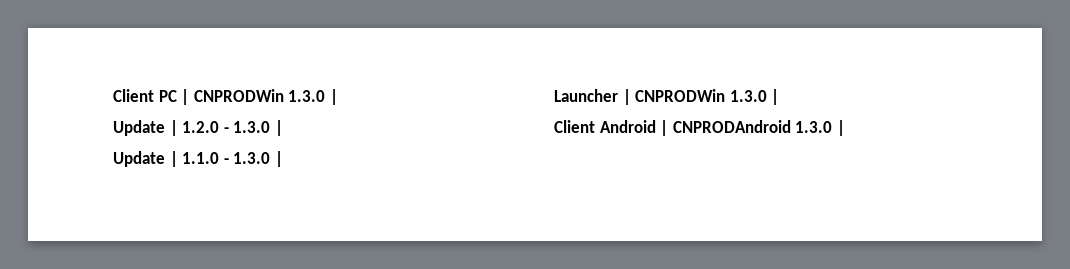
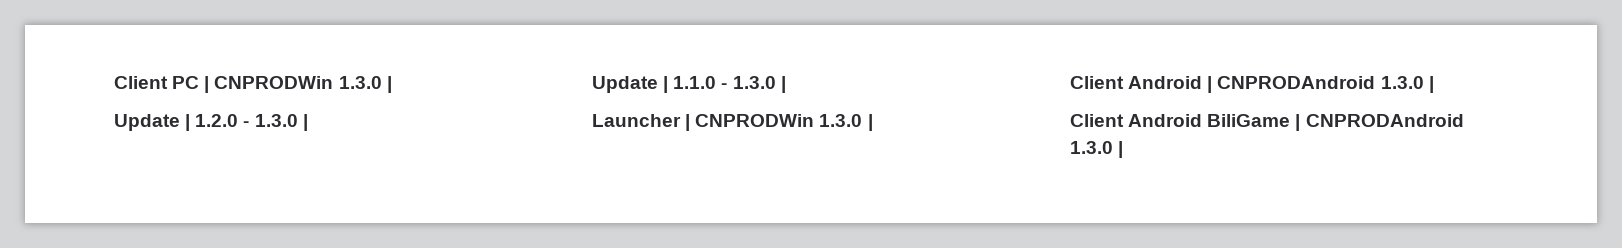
(845, 128) none -> [1070,114,1464,131] [1070,141,1124,158] // Client Android BiliGame | CNPRODAndroid 1.3.0 |

